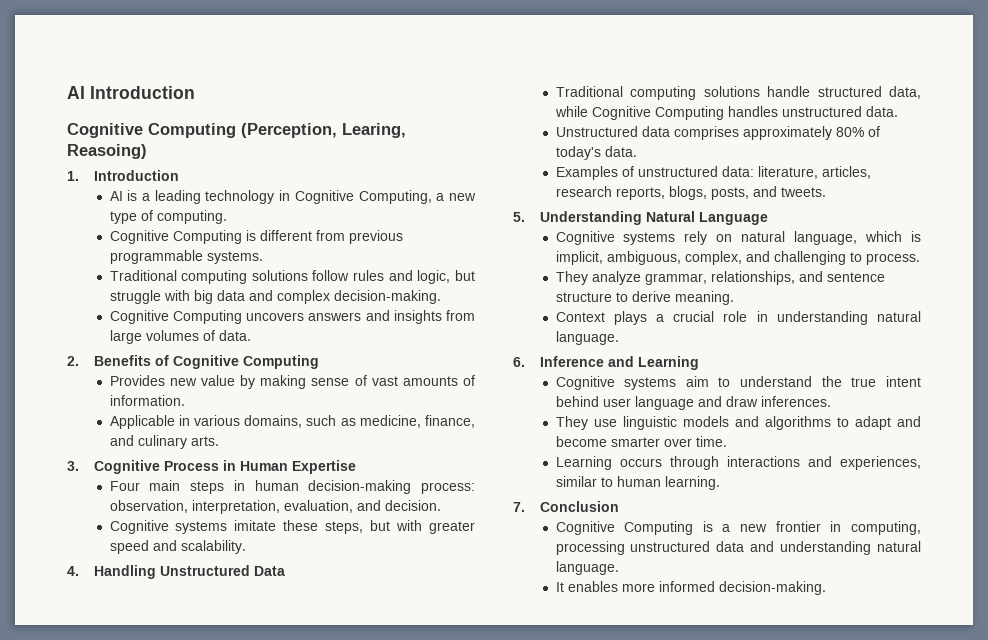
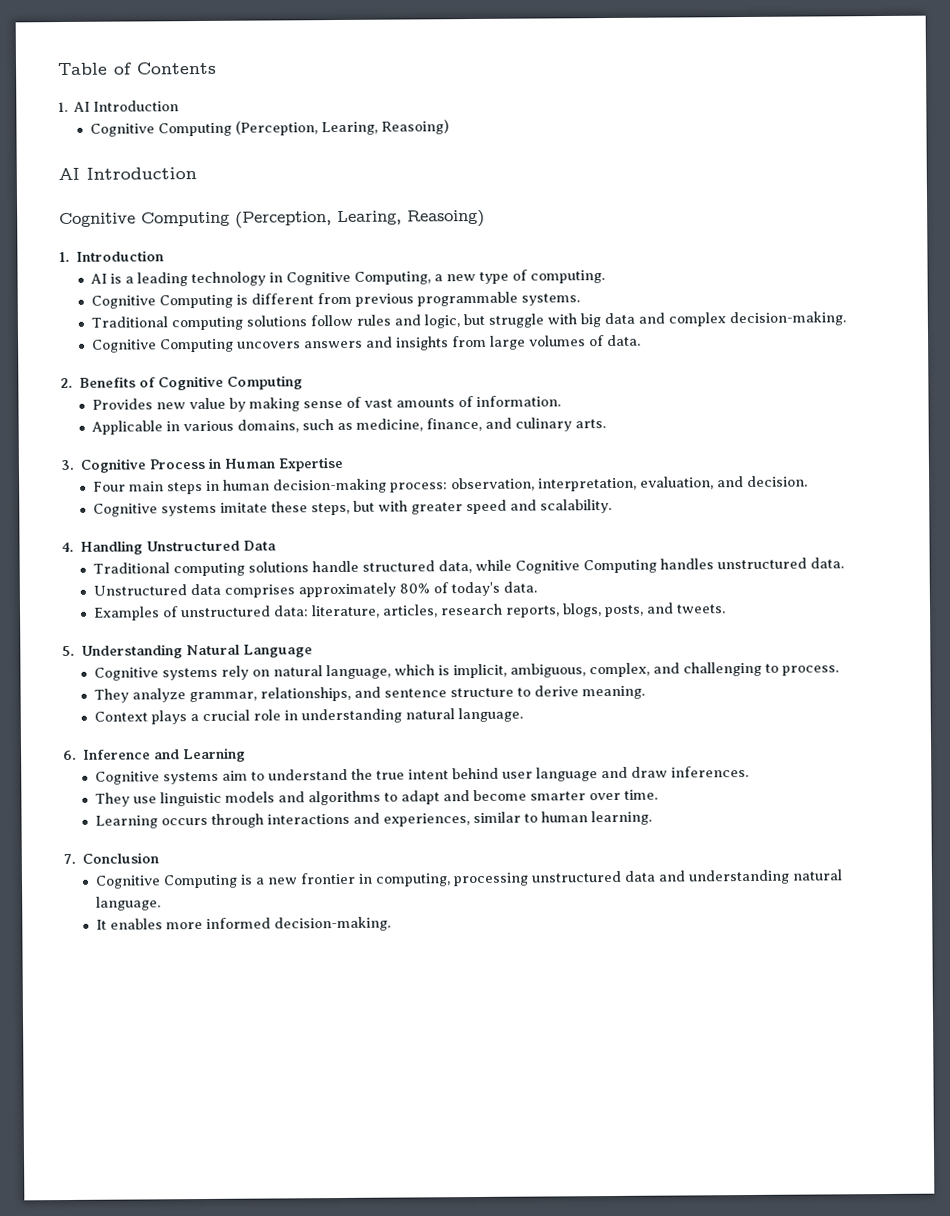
(67, 92) none -> [57,61,217,76] [58,100,180,113] [90,119,450,137] Table of Contents // 1. AI Introduction // Cognitive Computing (Perception, Learing, Reasoing) //

